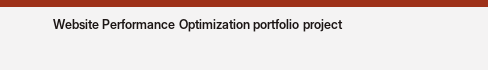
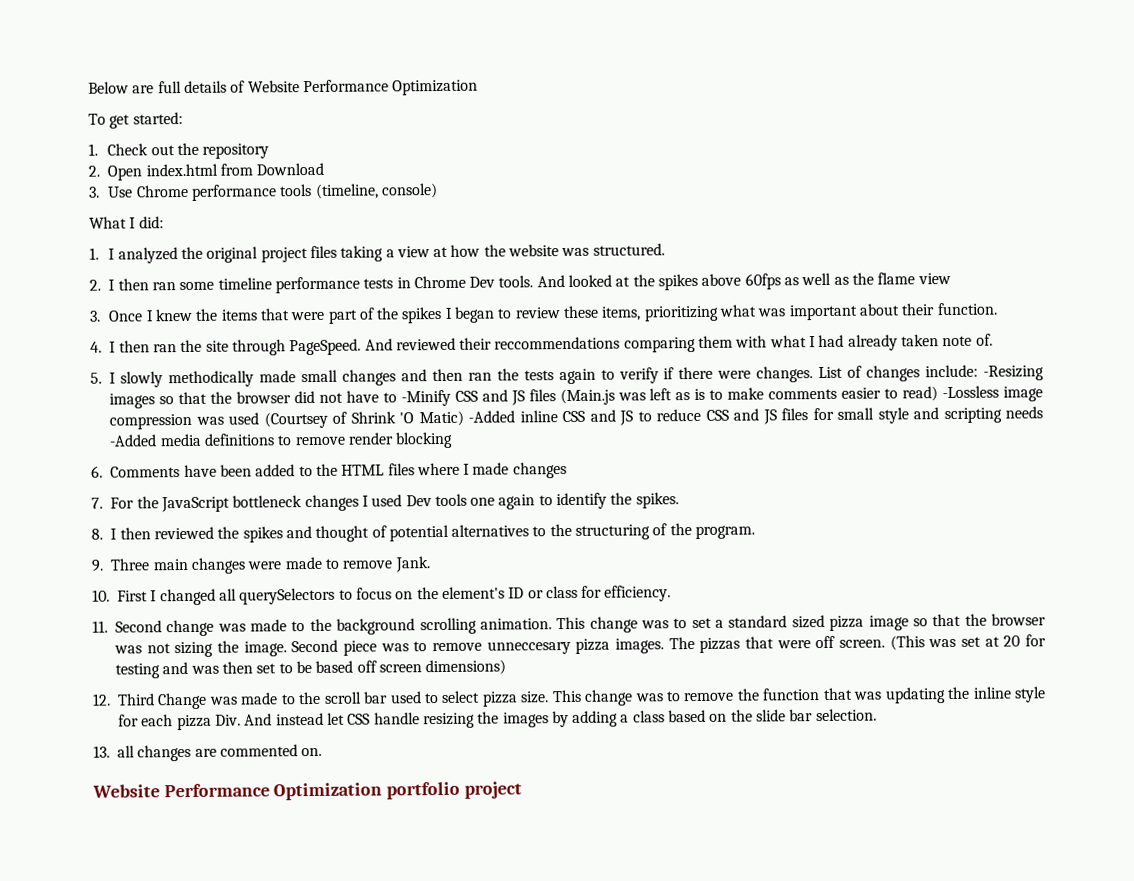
(53, 24) none -> [88,79,479,96] [88,112,183,129] [88,142,270,159] [88,162,325,181] [88,183,438,201] [89,216,164,229] [89,243,665,264] [89,272,951,294] [89,302,998,324] [90,333,993,356] [90,364,1045,388] [109,385,1043,409] [109,406,1043,430] [109,431,454,449] [91,462,567,479] [91,492,679,513] [91,523,756,543] [91,556,431,574] [92,585,672,606] [92,613,1047,637] [114,634,1046,658] [115,659,507,679] [92,686,1047,710] [118,708,877,731] [93,744,323,762] Below are full details of Website Performance Optimization // To get started: // 1. Check out the repository // 2. Open index.html from Download // 3. Use Chrome performance tools (timeline, console) // What I did: // 1. I analyzed the original project files taking a view at how the website was structured. // 2. I then ran some timeline performance tests in Chrome Dev tools. And looked at the spikes above 60fps as well as the flame view // 3. Once I knew the items that were part of the spikes I began to review these items, prioritizing what was important about their function. // 4. I then ran the site through PageSpeed. And reviewed their reccommendations comparing them with what I had already taken note of. // 5. I slowly methodically made small changes and then ran the tests again to verify if there were changes. List of changes include: -Resizing images so that the browser did not have to -Minify CSS and JS files (Main.js was left as is to make comments easier to read) -Lossless image compression was used (Courtsey of Shrink 'O Matic) -Added inline CSS and JS to reduce CSS and JS files for small style and scripting needs -Added media definitions to remove render blocking // 6. Comments have been added to the HTML files where I made changes // 7. For the JavaScript bottleneck changes I used Dev tools one again to identify the spikes. // 8. I then reviewed the spikes and thought of potential alternatives to the structuring of the program. // 9. Three main changes were made to remove Jank. // 10. First I changed all querySelectors to focus on the element's ID or class for efficiency. // 11. Second change was made to the background scrolling animation. This change was to set a standard sized pizza image so that the browser was not sizing the image. Second piece was to remove unneccesary pizza images. The pizzas that were off screen. (This was set at 20 for testing and was then set to be based off screen dimensions) // 12. Third Change was made to the scroll bar used to select pizza size. This change was to remove the function that was updating the inline style for each pizza Div. And instead let CSS handle resizing the images by adding a class based on the slide bar selection. // 13. all changes are commented on. //

